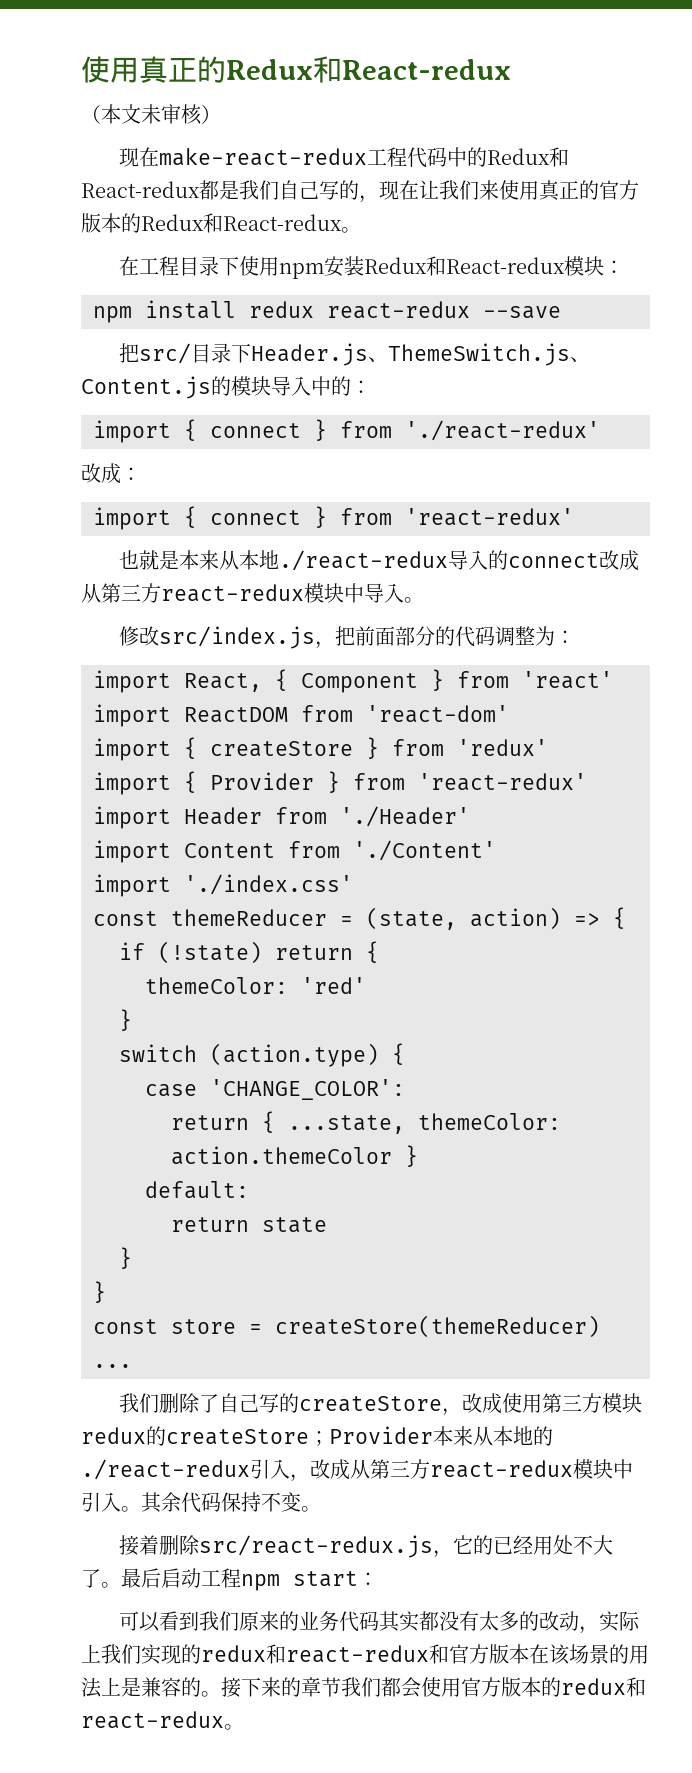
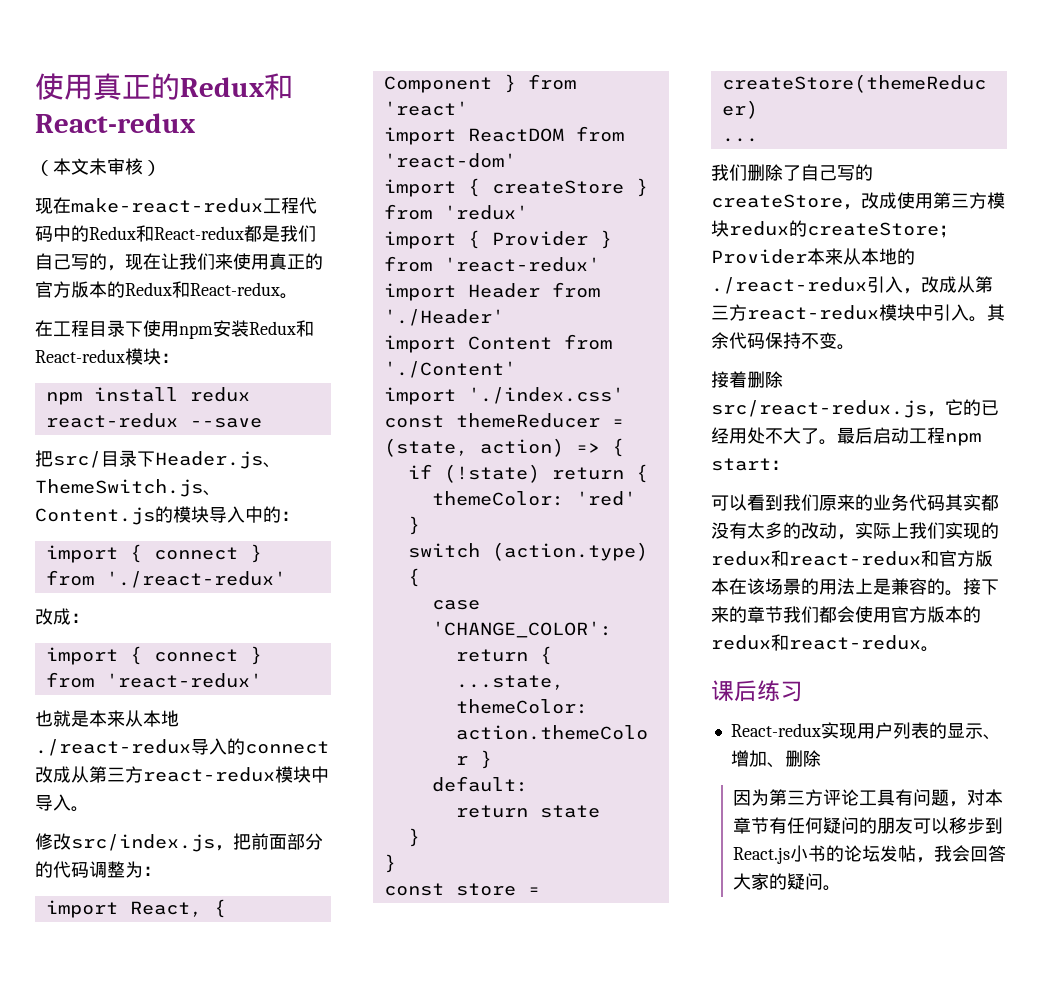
(244, 1727) none -> [711,680,803,702] [730,722,1001,740] [730,750,821,768] [733,789,1004,807] [733,817,1004,834] [733,845,1007,864] [733,873,842,891] // 课后练习 // React-redux实现用户列表的显示、增加、删除 // 因为第三方评论工具有问题，对本章节有任何疑问的朋友可以移步到React.js小书的论坛发帖，我会回答大家的疑问。

